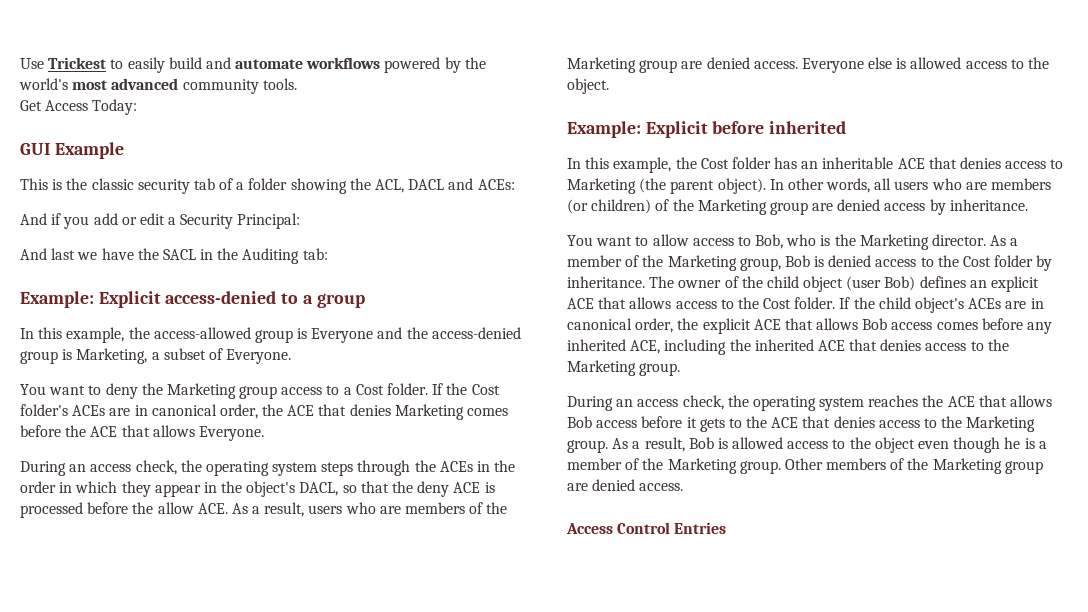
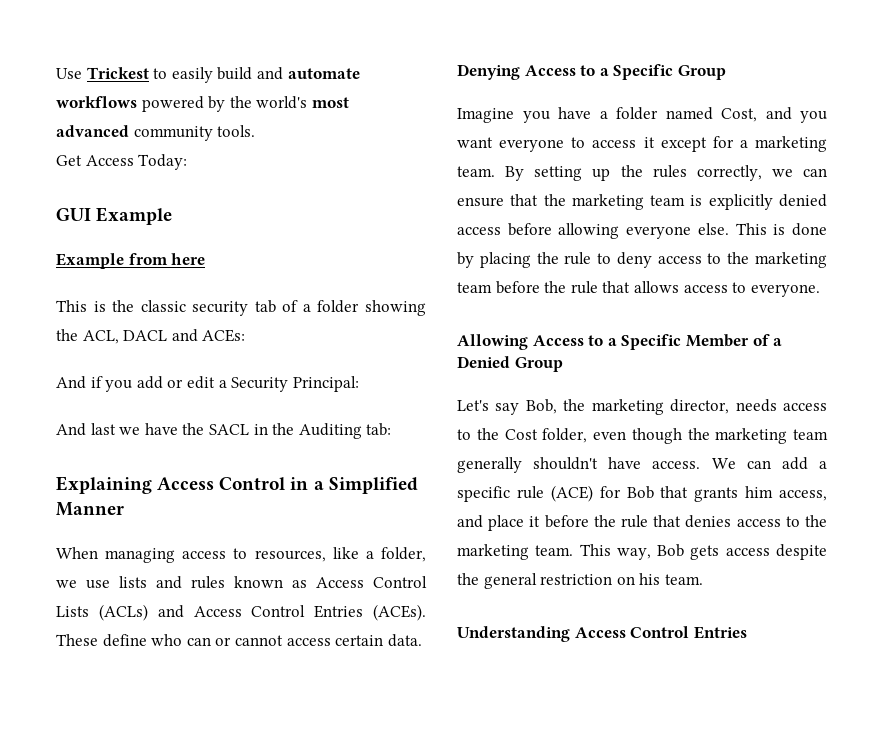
(124, 150) none -> [56,253,206,269] // Example from here
[20,291,365,308] [20,327,521,343] [20,348,292,364] [20,383,500,399] [20,404,509,420] [20,425,264,441] [20,460,516,476] [20,481,495,497] [20,502,508,518] [567,57,1050,73] [567,78,609,94] [567,121,847,138] [567,157,1064,173] [567,178,1052,194] [567,199,1028,215] [567,234,1019,250] [567,255,1053,271] [567,276,1040,292] [567,297,1044,313] [567,318,1053,334] [567,339,1009,355] [567,360,681,376] [567,395,1053,411] [567,416,1036,432] [567,437,1047,453] [567,458,1043,474] [567,479,684,491] Example: Explicit access-denied to a group // In this example, the access-allowed group is Everyone and the access-denied group is Marketing, a subset of Everyone. // You want to deny the Marketing group access to a Cost folder. If the Cost folder's ACEs are in canonical order, the ACE that denies Marketing comes before the ACE that allows Everyone. // During an access check, the operating system steps through the ACEs in the order in which they appear in the object's DACL, so that the deny ACE is processed before the allow ACE. As a result, users who are members of the Marketing group are denied access. Everyone else is allowed access to the object. // Example: Explicit before inherited // In this example, the Cost folder has an inheritable ACE that denies access to Marketing (the parent object). In other words, all users who are members (or children) of the Marketing group are denied access by inheritance. // You want to allow access to Bob, who is the Marketing director. As a member of the Marketing group, Bob is denied access to the Cost folder by inheritance. The owner of the child object (user Bob) defines an explicit ACE that allows access to the Cost folder. If the child object's ACEs are in canonical order, the explicit ACE that allows Bob access comes before any inherited ACE, including the inherited ACE that denies access to the Marketing group. // During an access check, the operating system reaches the ACE that allows Bob access before it gets to the ACE that denies access to the Marketing group. As a result, Bob is allowed access to the object even though he is a member of the Marketing group. Other members of the Marketing group are denied access. // -> [56,476,418,494] [56,502,124,516] [56,547,427,563] [56,576,427,589] [56,604,426,621] [56,634,422,647] [457,64,726,80] [457,107,827,123] [457,136,827,152] [457,165,827,181] [457,194,827,210] [457,223,827,239] [457,252,827,268] [457,281,820,297] [457,334,783,350] [457,356,563,372] [457,399,827,415] [457,428,828,444] [457,457,827,473] [457,485,827,502] [457,515,827,531] [457,544,827,560] [457,573,703,589] [457,626,570,642] Explaining Access Control in a Simplified Manner // When managing access to resources, like a folder, we use lists and rules known as Access Control Lists (ACLs) and Access Control Entries (ACEs). These define who can or cannot access certain data. // Denying Access to a Specific Group // Imagine you have a folder named Cost, and you want everyone to access it except for a marketing team. By setting up the rules correctly, we can ensure that the marketing team is explicitly denied access before allowing everyone else. This is done by placing the rule to deny access to the marketing team before the rule that allows access to everyone. // Allowing Access to a Specific Member of a Denied Group // Let's say Bob, the marketing director, needs access to the Cost folder, even though the marketing team generally shouldn't have access. We can add a specific rule (ACE) for Bob that grants him access, and place it before the rule that denies access to the marketing team. This way, Bob gets access despite the general restriction on his team. // Understanding

